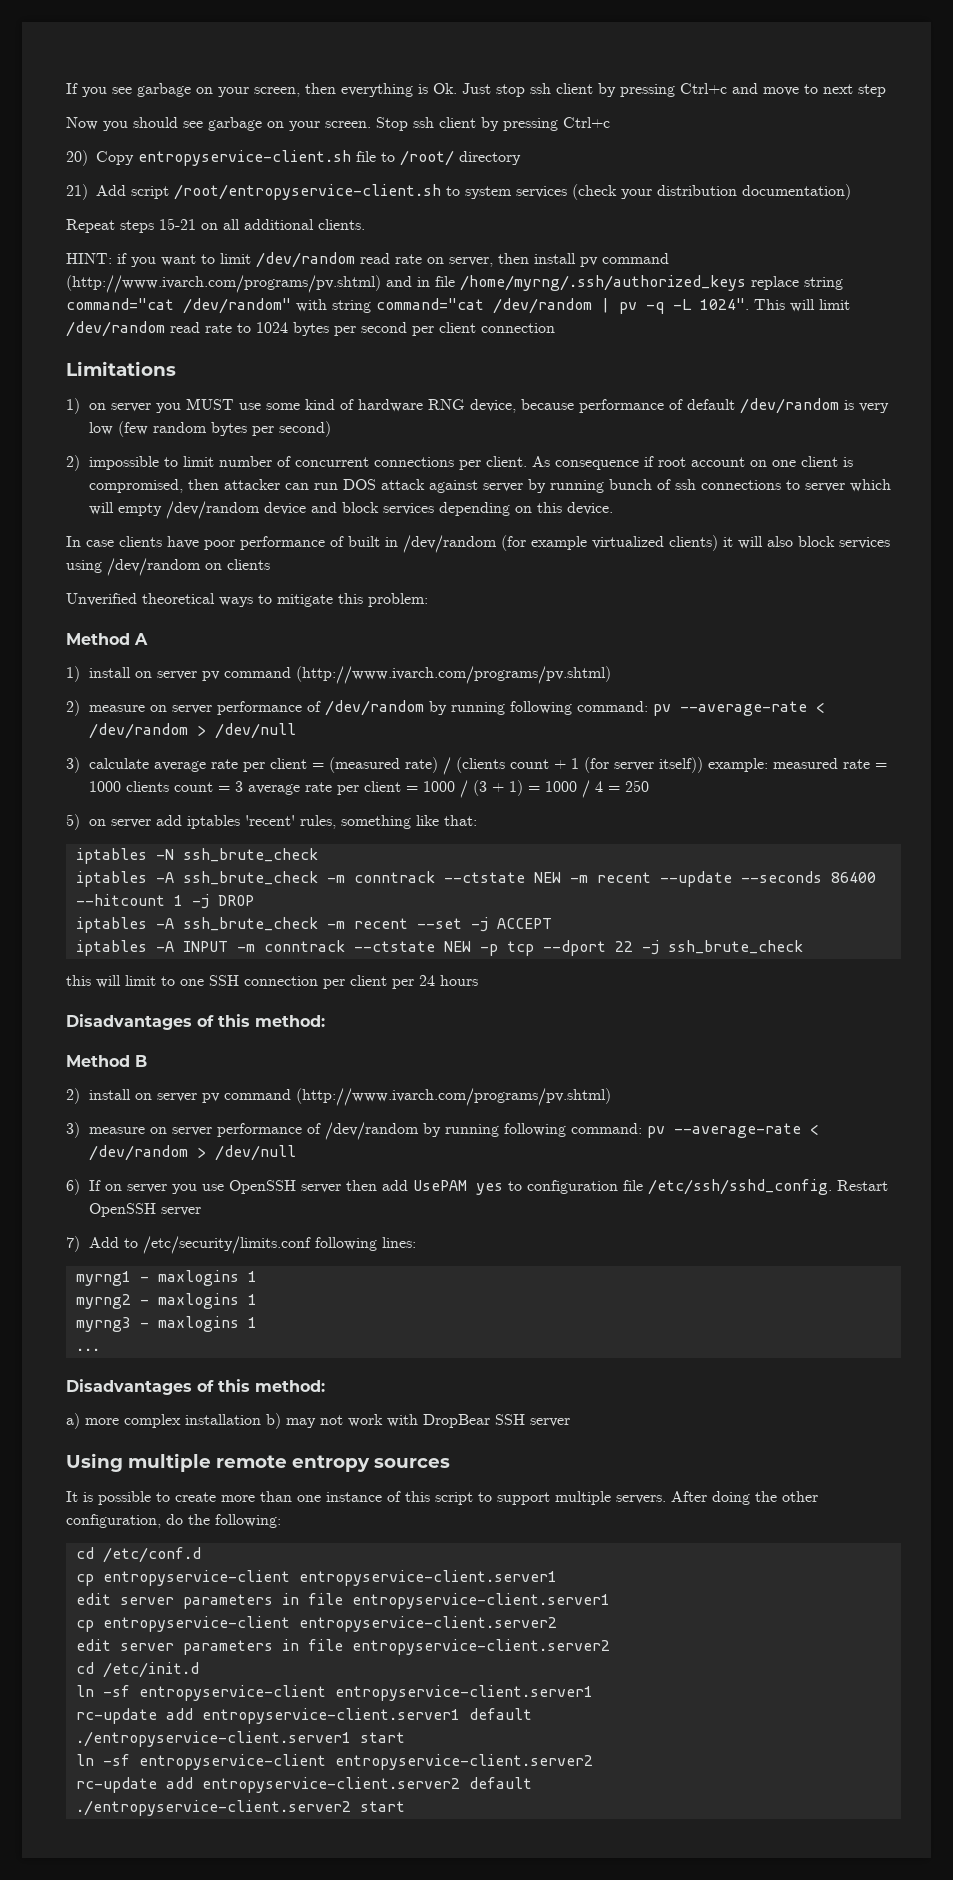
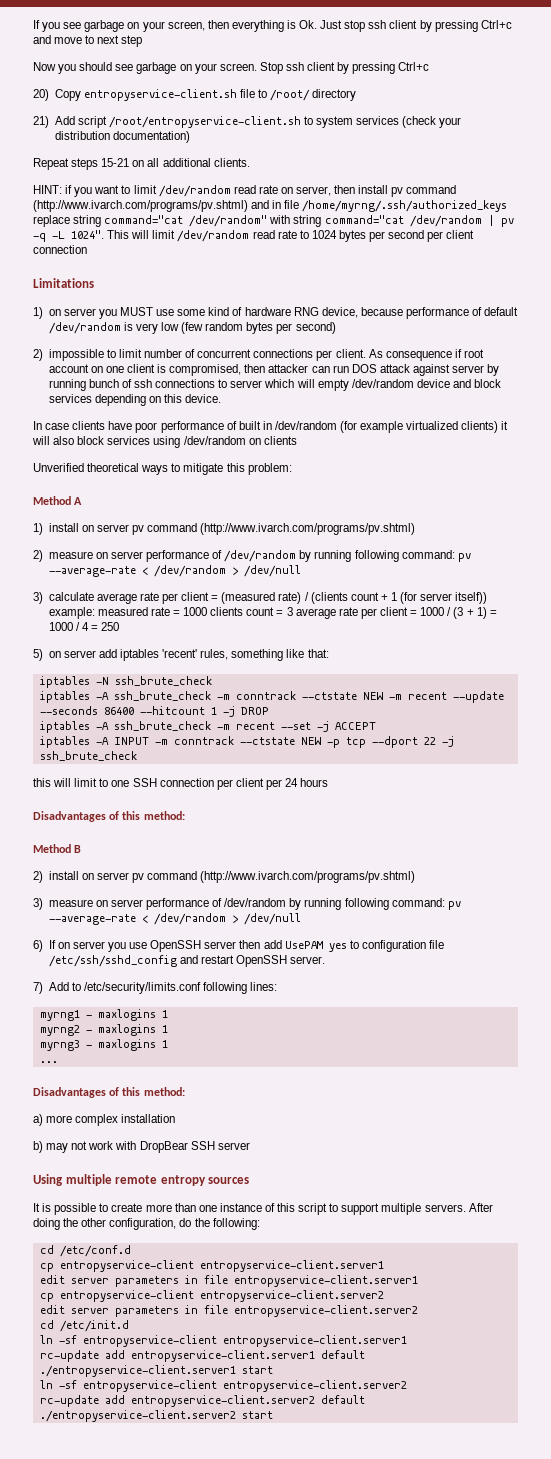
[648,1179,889,1195] [89,1203,202,1217] /etc/ssh/sshd_config. Restart OpenSSH server -> [48,955,326,967] /etc/ssh/sshd_config and restart OpenSSH server.
(261, 1419) none -> (176, 1118) //

